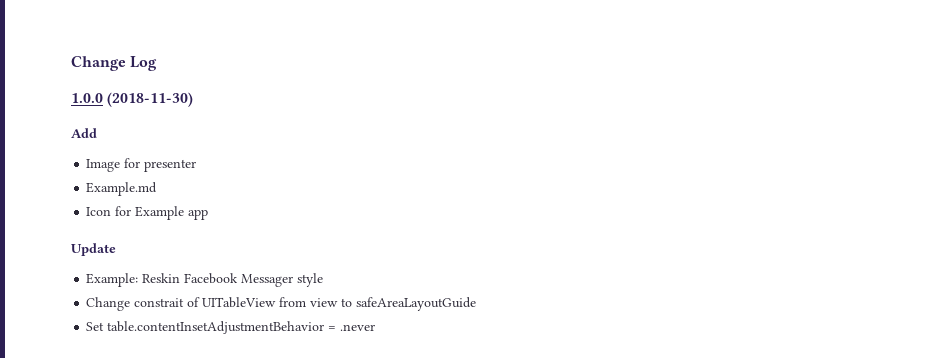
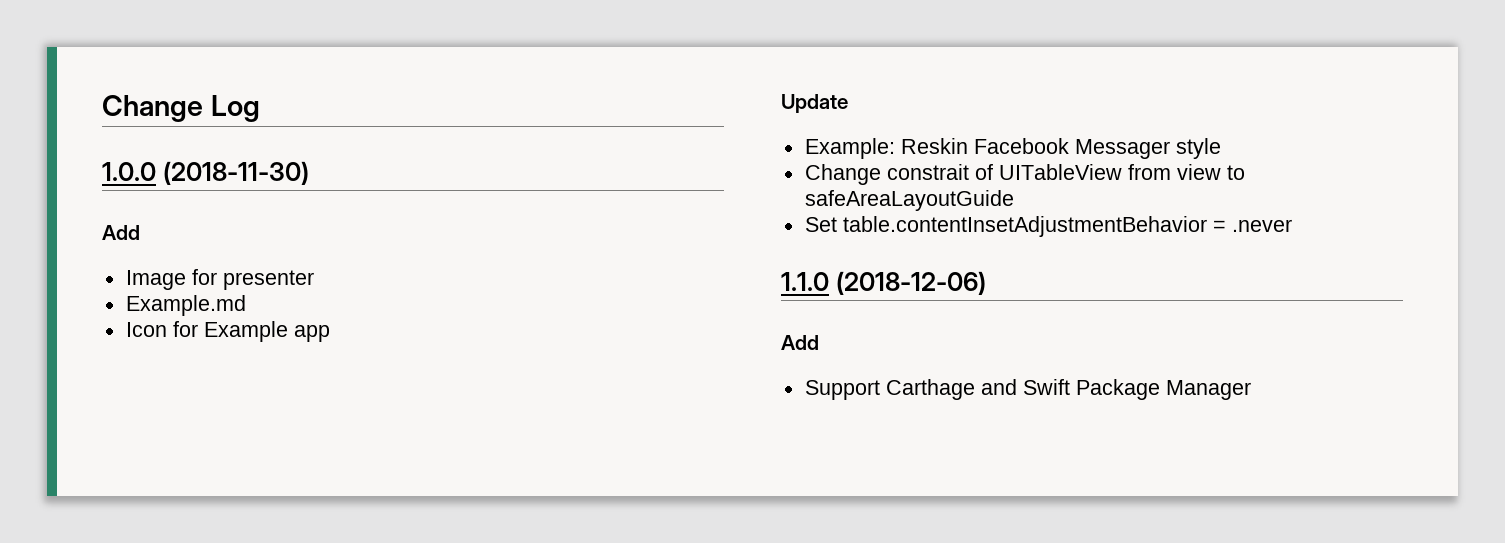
(376, 327) none -> [781,271,986,295] [781,335,819,350] [804,379,1251,400] // 1.1.0 (2018-12-06) // Add // Support Carthage and Swift Package Manager

